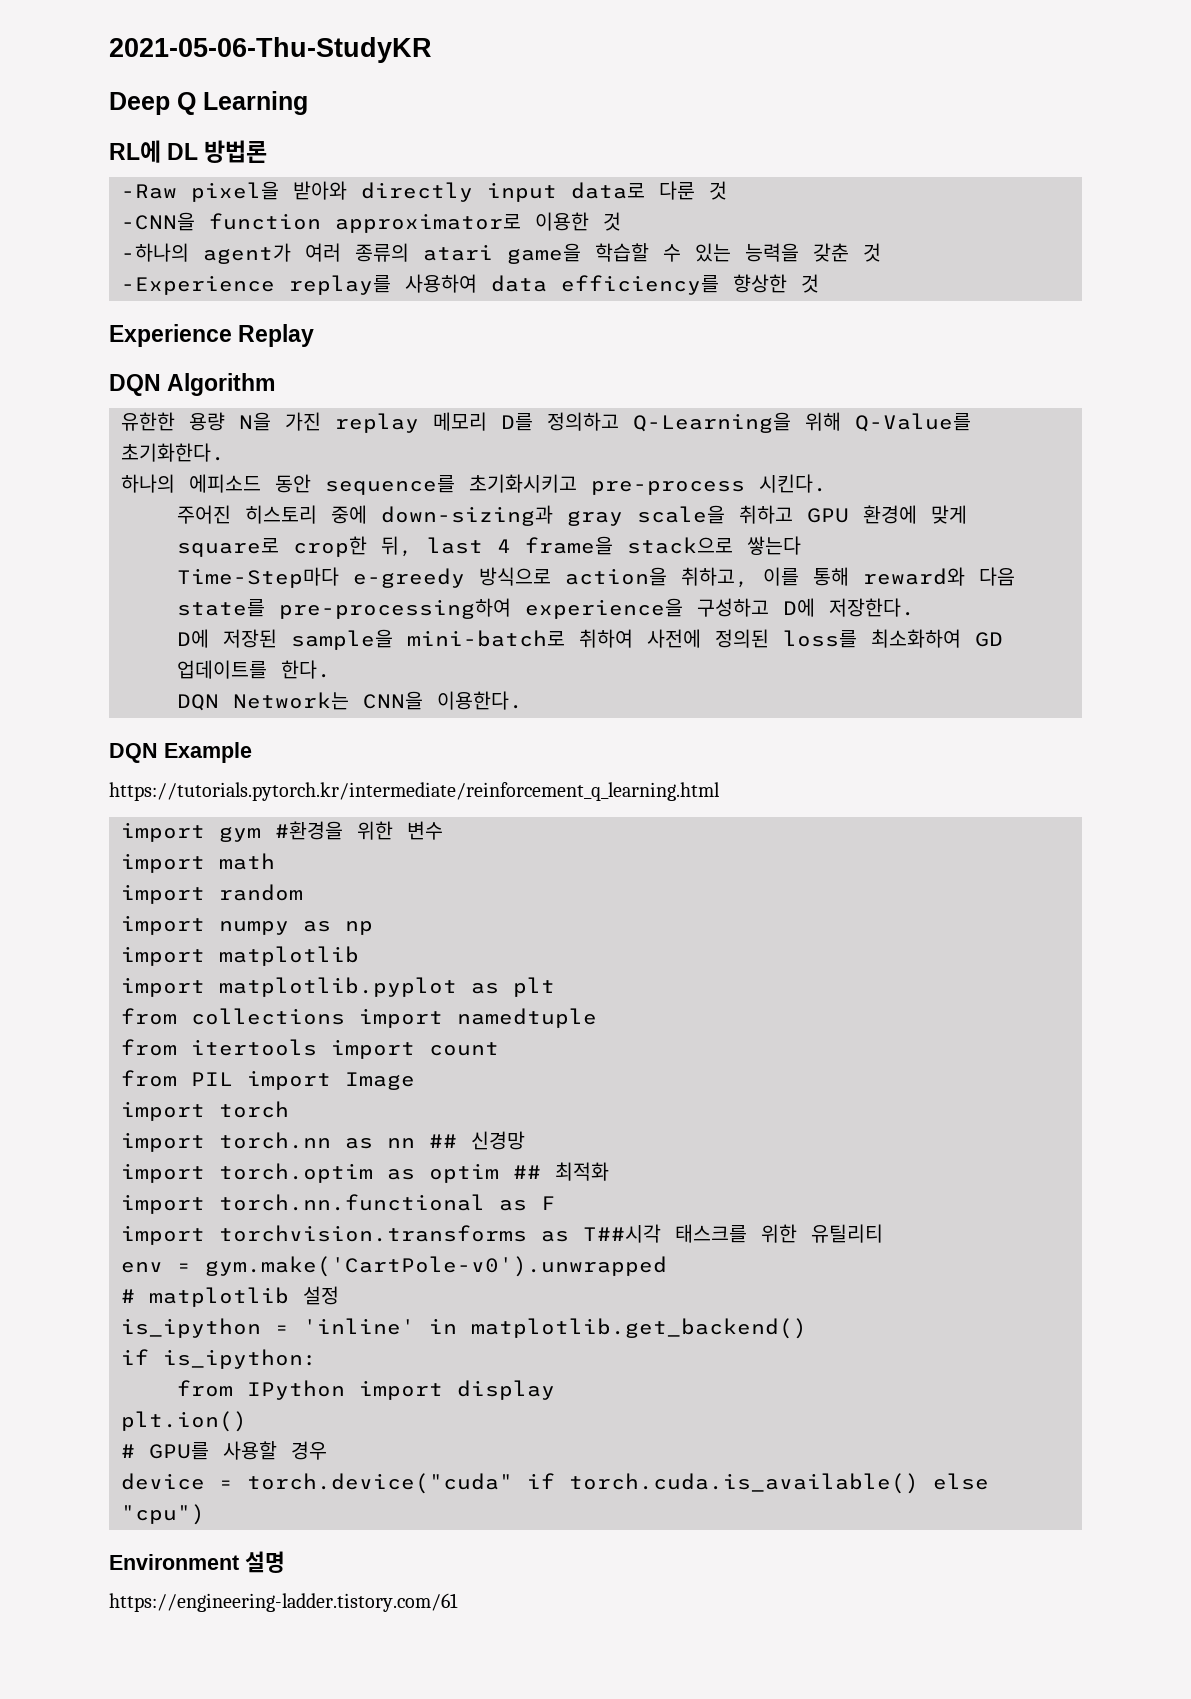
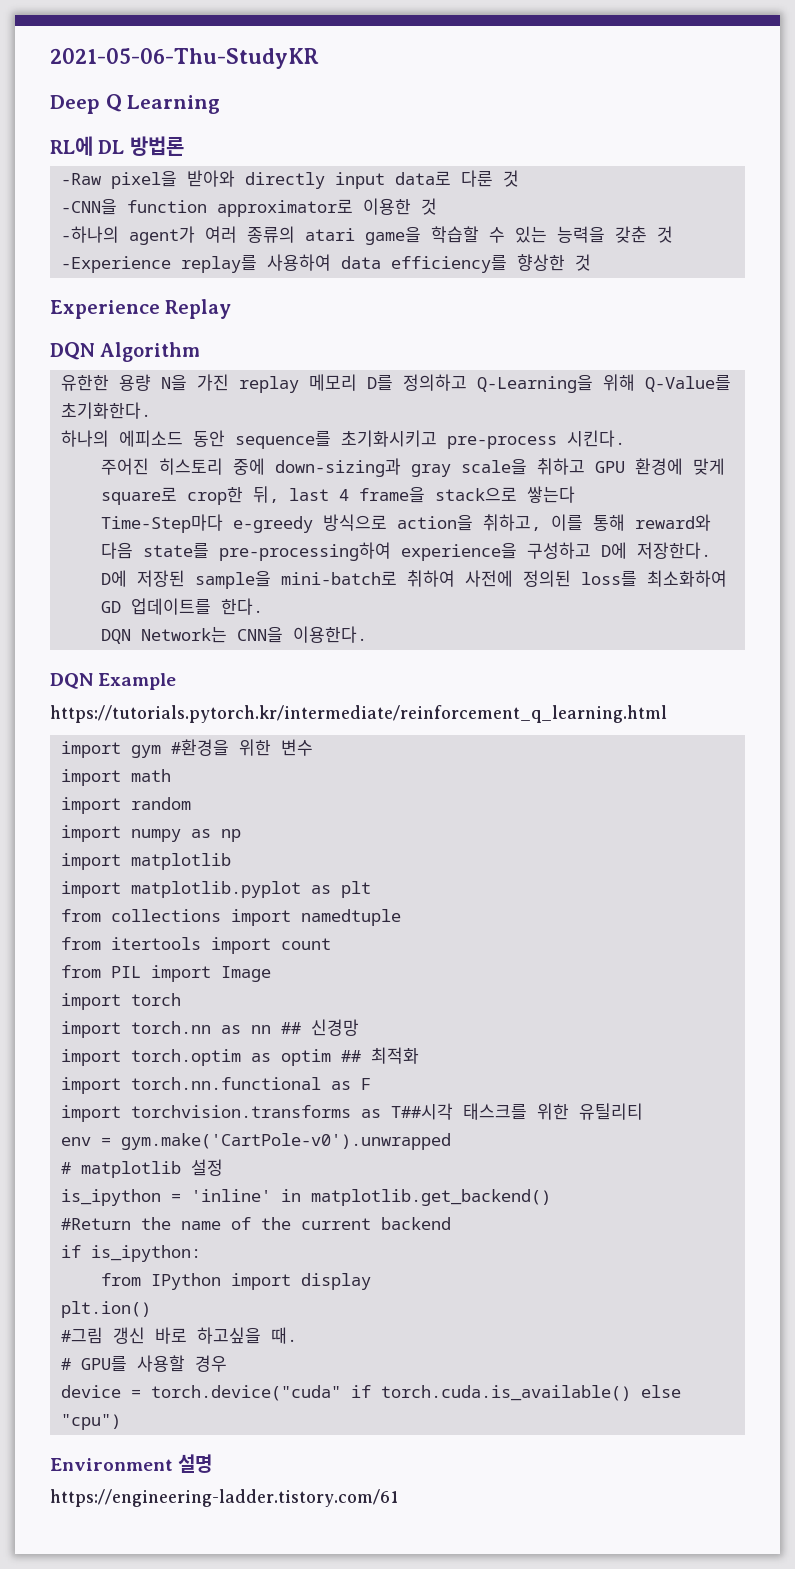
(807, 1328) none -> [60,1217,451,1230] // #Return the name of the current backend
(247, 1421) none -> [60,1327,297,1344] // #그림 갱신 바로 하고싶을 때.

